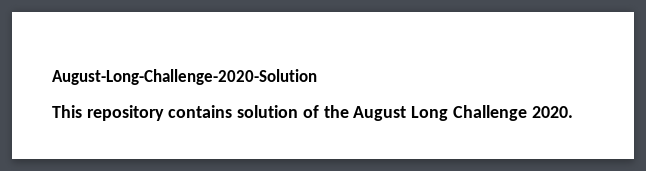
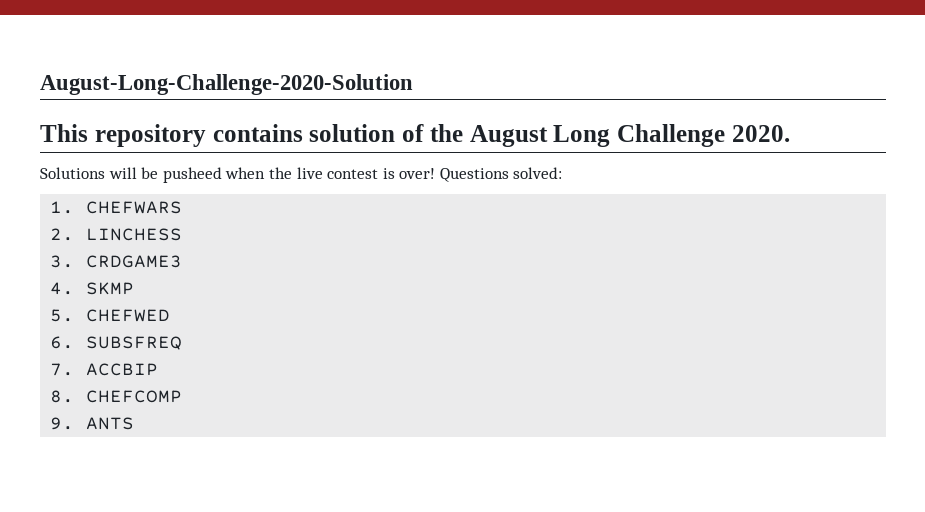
(573, 112) none -> [40,167,563,183] [50,201,183,214] [50,228,183,241] [50,255,183,268] [50,282,135,295] [50,309,171,322] [50,336,183,350] [50,363,159,376] [50,390,183,403] [50,417,135,430] // Solutions will be pusheed when the live contest is over! Questions solved: // 1. CHEFWARS // 2. LINCHESS // 3. CRDGAME3 // 4. SKMP // 5. CHEFWED // 6. SUBSFREQ // 7. ACCBIP // 8. CHEFCOMP // 9. ANTS

